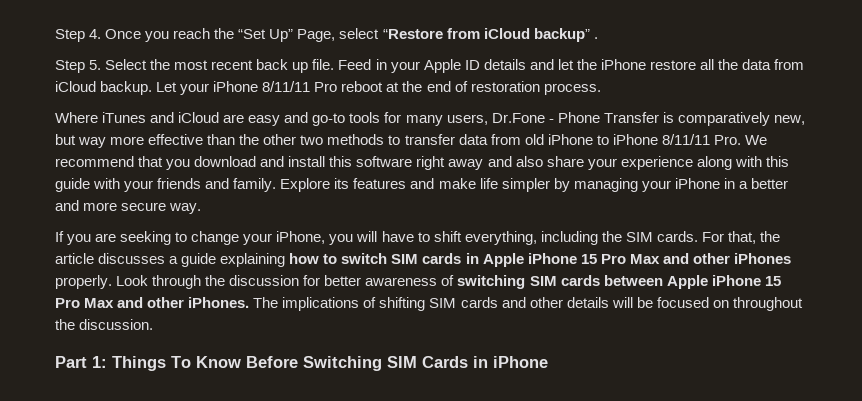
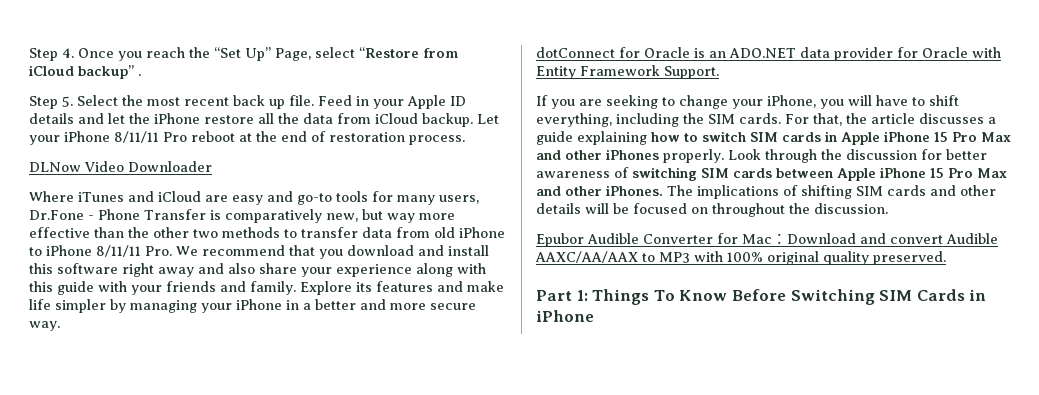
(601, 89) none -> [29,161,212,172] // DLNow Video Downloader
(202, 208) none -> [536,47,1001,61] [536,65,719,79] // dotConnect for Oracle is an ADO.NET data provider for Oracle with Entity Framework Support.
(154, 324) none -> [536,233,998,247] [535,251,946,265] // Epubor Audible Converter for Mac：Download and convert Audible AAXC/AA/AAX to MP3 with 100% original quality preserved.

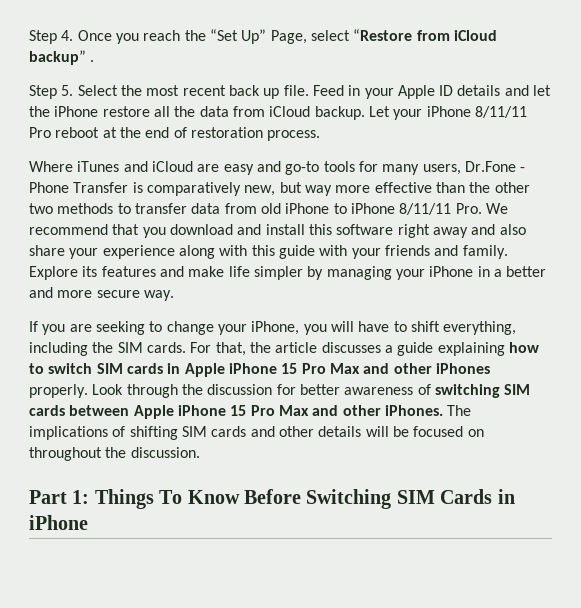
[29,161,212,172] // DLNow Video Downloader -> (321, 135) none
[536,47,1001,61] [536,65,719,79] // dotConnect for Oracle is an ADO.NET data provider for Oracle with Entity Framework Support. -> (174, 295) none
[536,233,998,247] [535,251,946,265] // Epubor Audible Converter for Mac：Download and convert Audible AAXC/AA/AAX to MP3 with 100% original quality preserved. -> (200, 452) none

